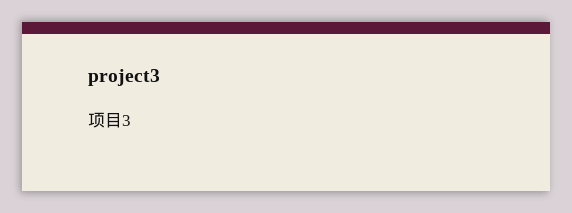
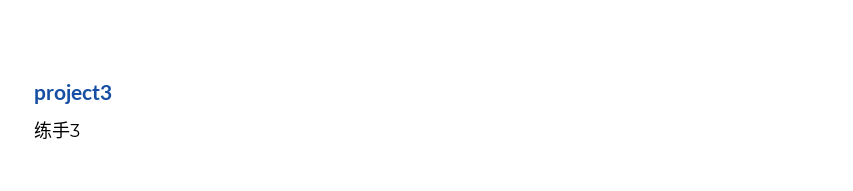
[88,112,122,128] 项目 -> [34,121,70,139] 练手

